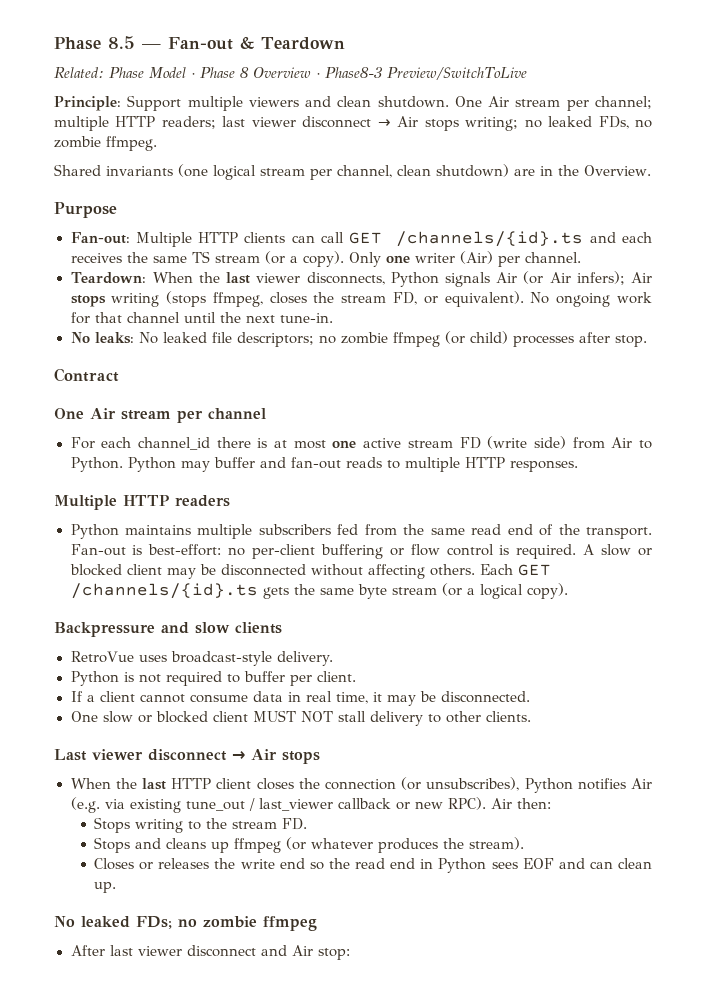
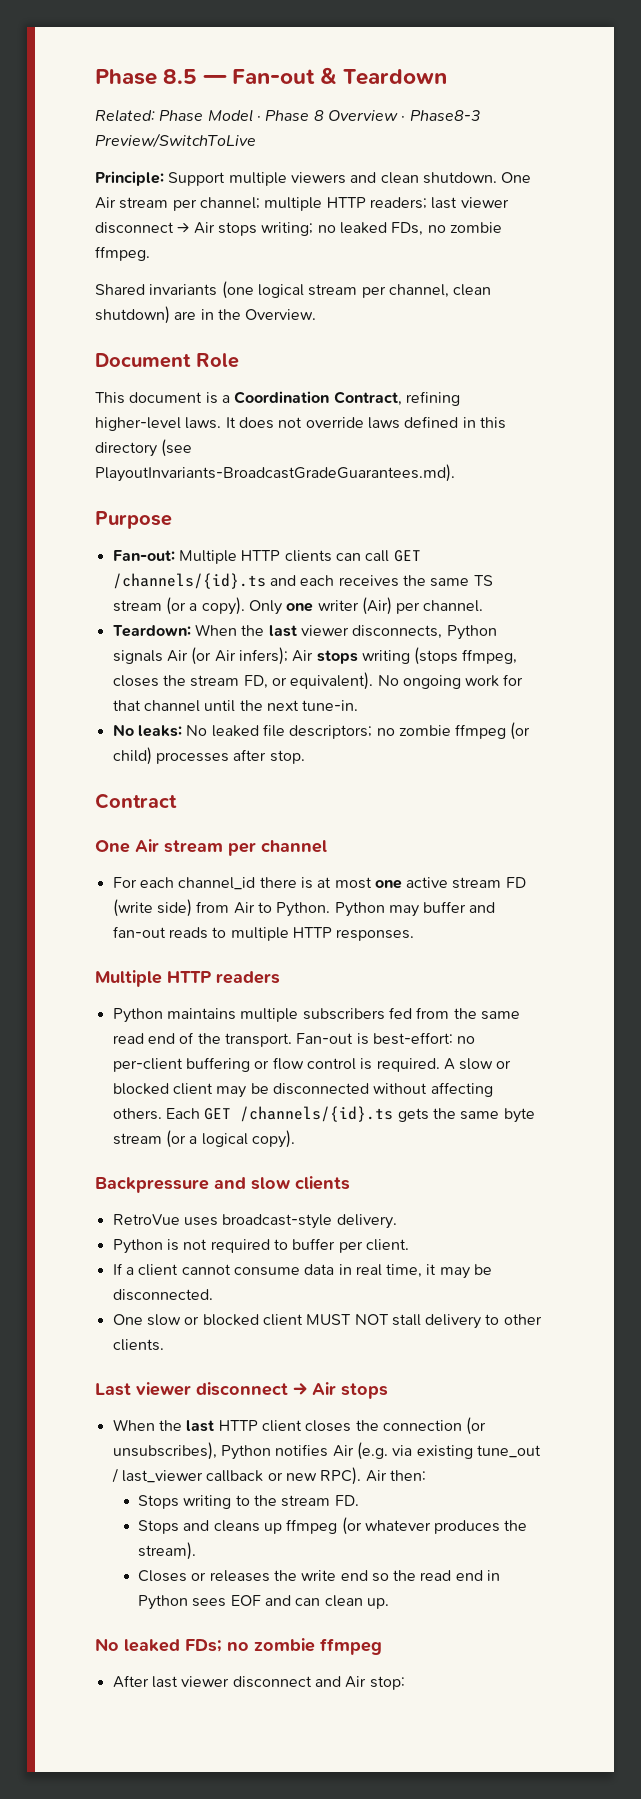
(651, 170) none -> [95,353,239,368] [95,391,460,406] [95,416,506,431] [95,439,193,457] [95,464,455,482] // Document Role // This document is a Coordination Contract, refining higher-level laws. It does not override laws defined in this directory (see PlayoutInvariants-BroadcastGradeGuarantees.md).

